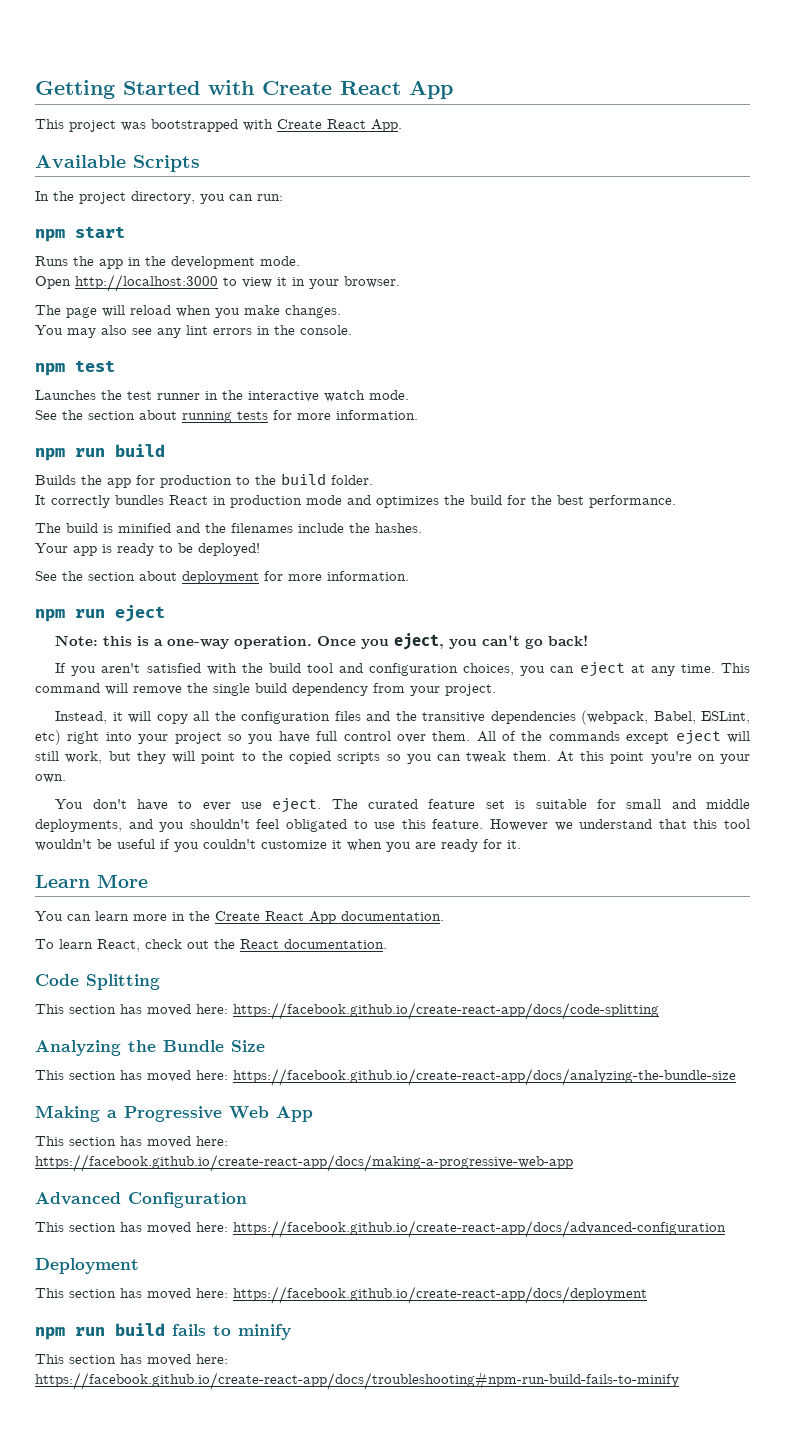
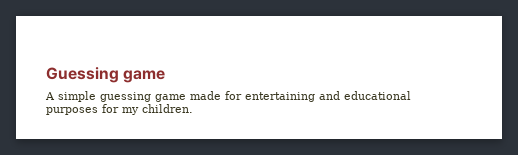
[35,80,453,99] [35,119,402,132] [35,155,200,172] [35,191,283,204] [35,226,125,242] [35,256,300,269] [35,274,400,292] [35,305,341,318] [35,325,352,338] [35,360,115,376] [35,390,409,402] [35,410,418,423] [35,444,165,461] [35,473,373,488] [35,495,676,508] [35,523,422,533] [35,543,260,556] [35,571,409,584] [35,605,165,622] [55,633,589,650] [55,662,750,677] [35,683,496,696] [55,710,750,725] [35,730,751,745] [35,751,750,764] [35,774,66,783] [55,798,751,813] [35,819,751,832] [35,839,521,852] [35,874,148,888] [35,911,444,924] [35,939,387,952] [35,974,160,990] [35,1002,659,1020] [35,1040,265,1056] [35,1068,736,1086] [35,1105,313,1122] [35,1136,228,1148] [35,1154,573,1172] [35,1192,247,1208] [35,1220,726,1238] [35,1258,139,1274] [35,1286,647,1304] [35,1323,291,1340] [35,1354,228,1366] [35,1371,679,1390] Getting Started with Create React App // This project was bootstrapped with Create React App. // Available Scripts // In the project directory, you can run: // npm start // Runs the app in the development mode. // Open http://localhost:3000 to view it in your browser. // The page will reload when you make changes. // You may also see any lint errors in the console. // npm test // Launches the test runner in the interactive watch mode. // See the section about running tests for more information. // npm run build // Builds the app for production to the build folder. // It correctly bundles React in production mode and optimizes the build for the best performance. // The build is minified and the filenames include the hashes. // Your app is ready to be deployed! // See the section about deployment for more information. // npm run eject // Note: this is a one-way operation. Once you eject, you can't go back! // If you aren't satisfied with the build tool and configuration choices, you can eject at any time. This command will remove the single build dependency from your project. // Instead, it will copy all the configuration files and the transitive dependencies (webpack, Babel, ESLint, etc) right into your project so you have full control over them. All of the commands except eject will still work, but they will point to the copied scripts so you can tweak them. At this point you're on your own. // You don't have to ever use eject. The curated feature set is suitable for small and middle deployments, and you shouldn't feel obligated to use this feature. However we understand that this tool wouldn't be useful if you couldn't customize it when you are ready for it. // Learn More // You can learn more in the Create React App documentation. // To learn React, check out the React documentation. // Code Splitting // This section has moved here: https://facebook.github.io/create-react-app/docs/code-splitting // Analyzing the Bundle Size // This section has moved here: https://facebook.github.io/create-react-app/docs/analyzing-the-bundle-size // Making a Progressive Web App // This section has moved here: https://facebook.github.io/create-react-app/docs/making-a-progressive-web-app // Advanced Configuration // This section has moved here: https://facebook.github.io/create-react-app/docs/advanced-configuration // Deployment // This section has moved here: https://facebook.github.io/create-react-app/docs/deployment // npm run build fails to minify // This section has moved here: https://facebook.github.io/create-react-app/docs/troubleshooting#npm-run-build-fails-to-minify -> [46,67,166,83] [45,91,411,102] [46,104,193,115] Guessing game // A simple guessing game made for entertaining and educational purposes for my children.

